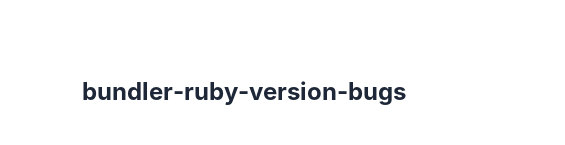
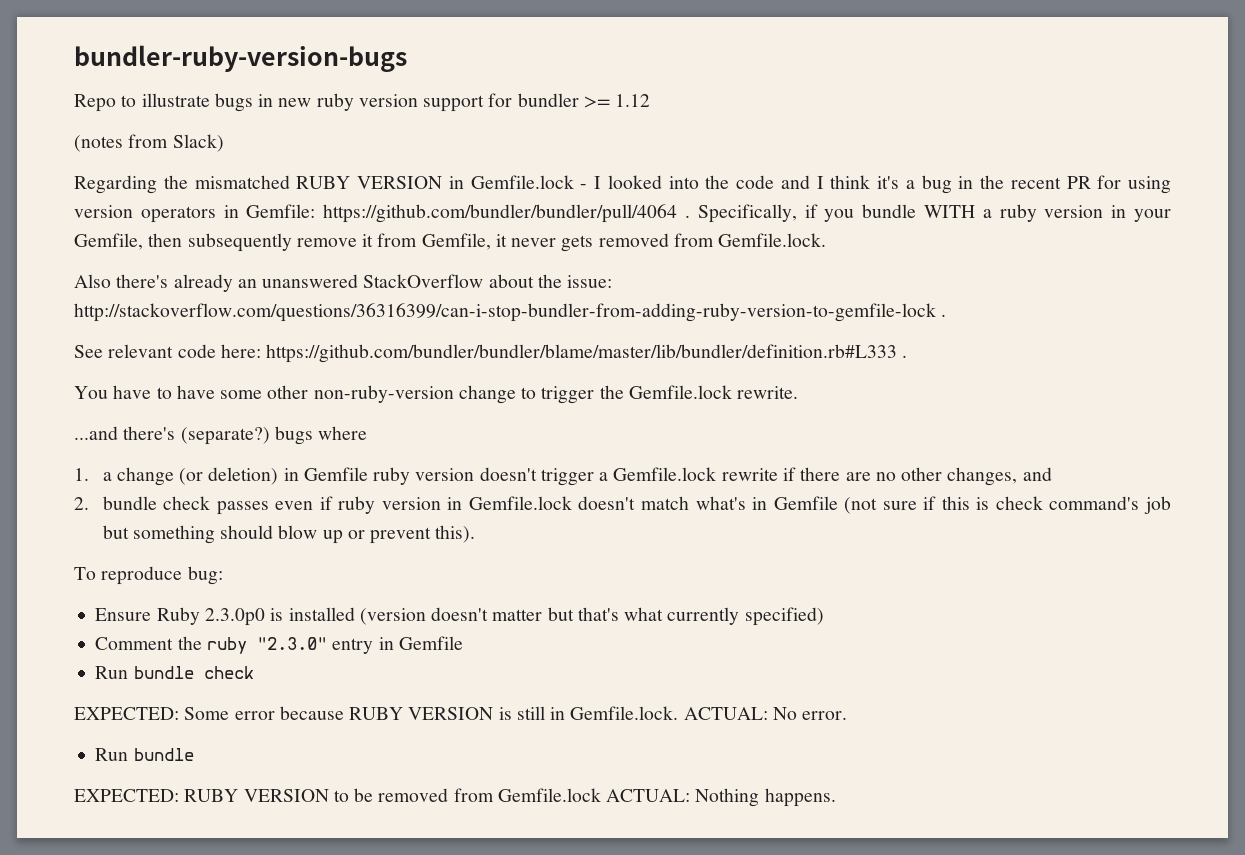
(406, 93) none -> [74,93,651,112] [74,134,224,152] [74,175,1171,194] [74,204,1171,223] [74,233,827,252] [74,274,613,292] [74,303,947,322] [74,344,908,363] [74,385,799,404] [74,426,368,445] [74,467,1052,486] [74,496,1172,515] [102,525,476,544] [74,566,223,585] [95,607,824,626] [95,636,463,654] [95,666,254,679] [74,706,848,720] [95,748,194,761] [74,788,836,807] // Repo to illustrate bugs in new ruby version support for bundler >= 1.12 // (notes from Slack) // Regarding the mismatched RUBY VERSION in Gemfile.lock - I looked into the code and I think it's a bug in the recent PR for using version operators in Gemfile: https://github.com/bundler/bundler/pull/4064 . Specifically, if you bundle WITH a ruby version in your Gemfile, then subsequently remove it from Gemfile, it never gets removed from Gemfile.lock. // Also there's already an unanswered StackOverflow about the issue: http://stackoverflow.com/questions/36316399/can-i-stop-bundler-from-adding-ruby-version-to-gemfile-lock . // See relevant code here: https://github.com/bundler/bundler/blame/master/lib/bundler/definition.rb#L333 . // You have to have some other non-ruby-version change to trigger the Gemfile.lock rewrite. // ...and there's (separate?) bugs where // 1. a change (or deletion) in Gemfile ruby version doesn't trigger a Gemfile.lock rewrite if there are no other changes, and // 2. bundle check passes even if ruby version in Gemfile.lock doesn't match what's in Gemfile (not sure if this is check command's job but something should blow up or prevent this). // To reproduce bug: // Ensure Ruby 2.3.0p0 is installed (version doesn't matter but that's what currently specified) // Comment the ruby "2.3.0" entry in Gemfile // Run bundle check // EXPECTED: Some error because RUBY VERSION is still in Gemfile.lock. ACTUAL: No error. // Run bundle // EXPECTED: RUBY VERSION to be removed from Gemfile.lock ACTUAL: Nothing happens.

